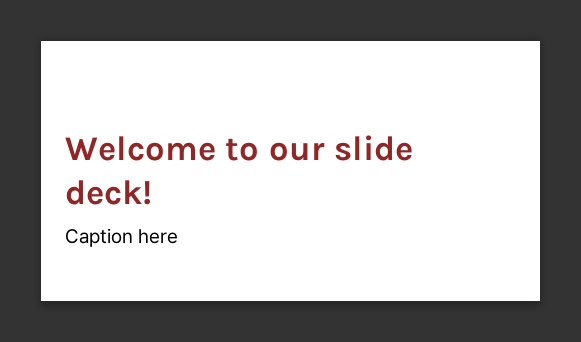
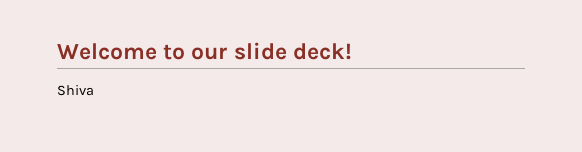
[65,228,179,247] Caption here -> [57,85,94,96] Shiva

